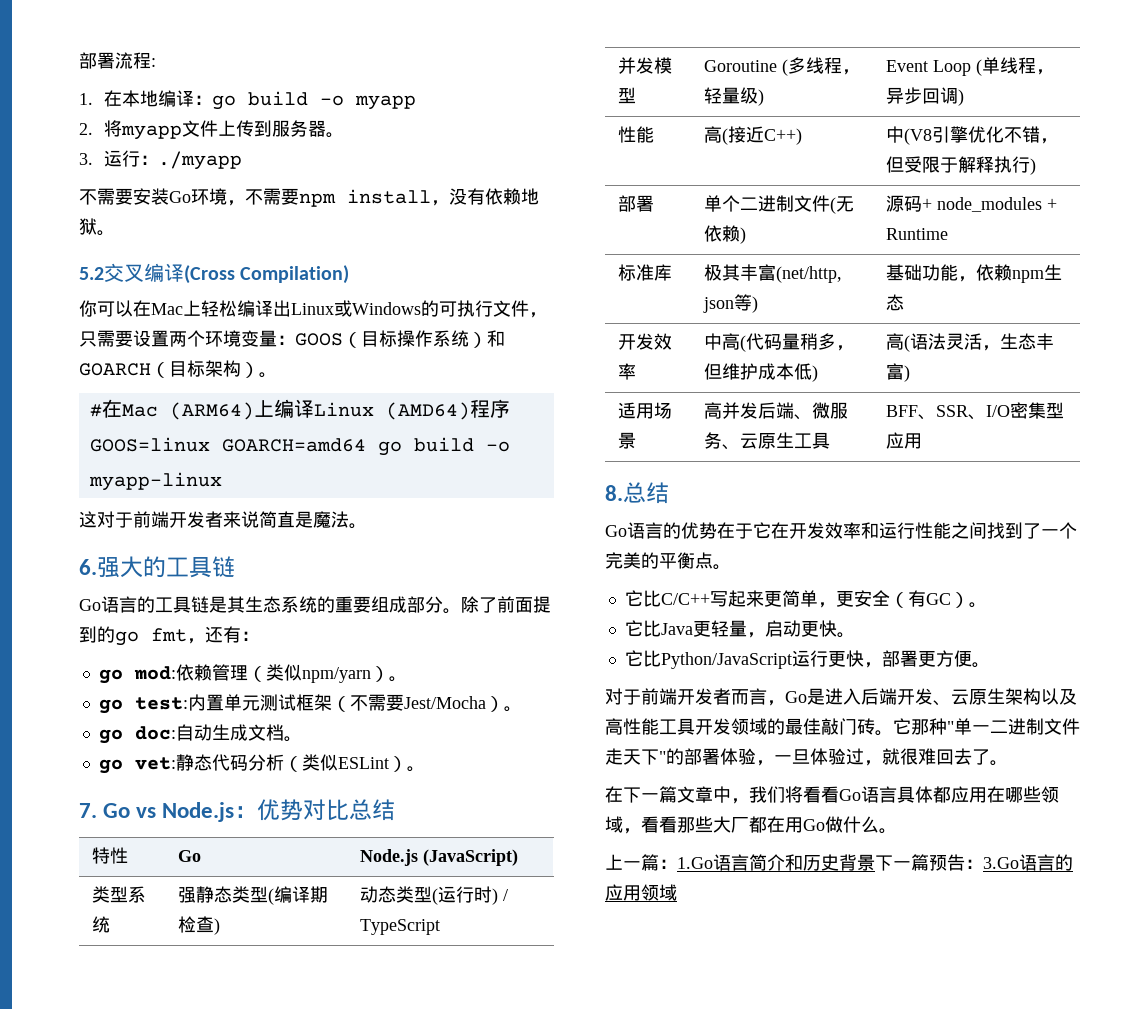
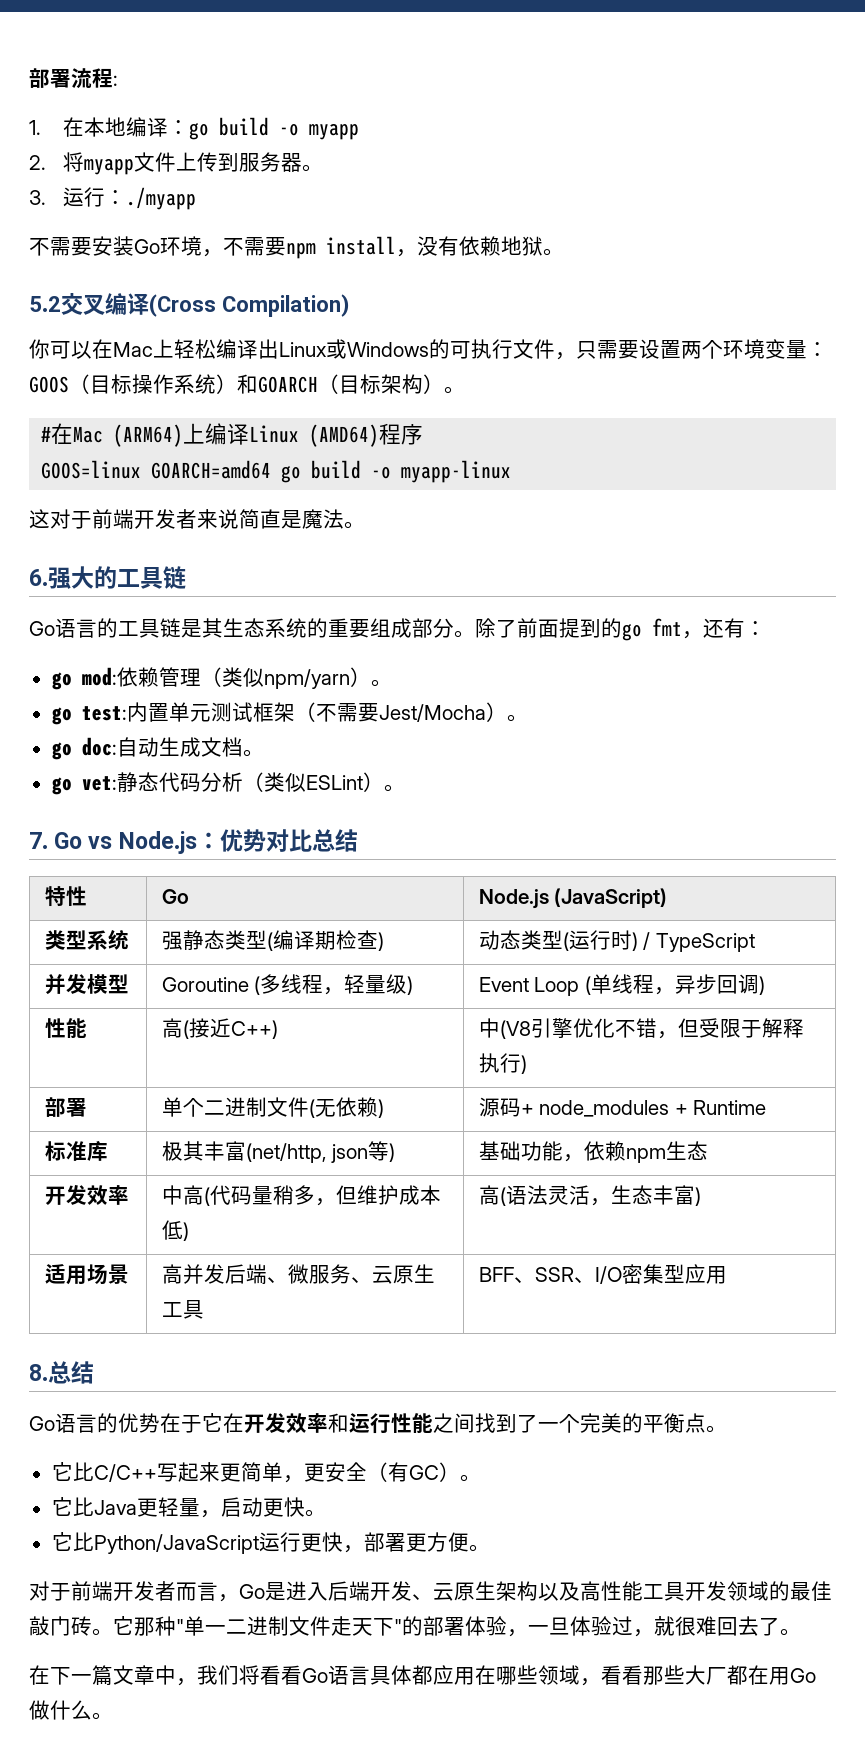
[605,854,1073,871] [605,884,677,901] // 上一篇：1.Go语言简介和历史背景下一篇预告：3.Go语言的应用领域 -> (113, 1716) none

